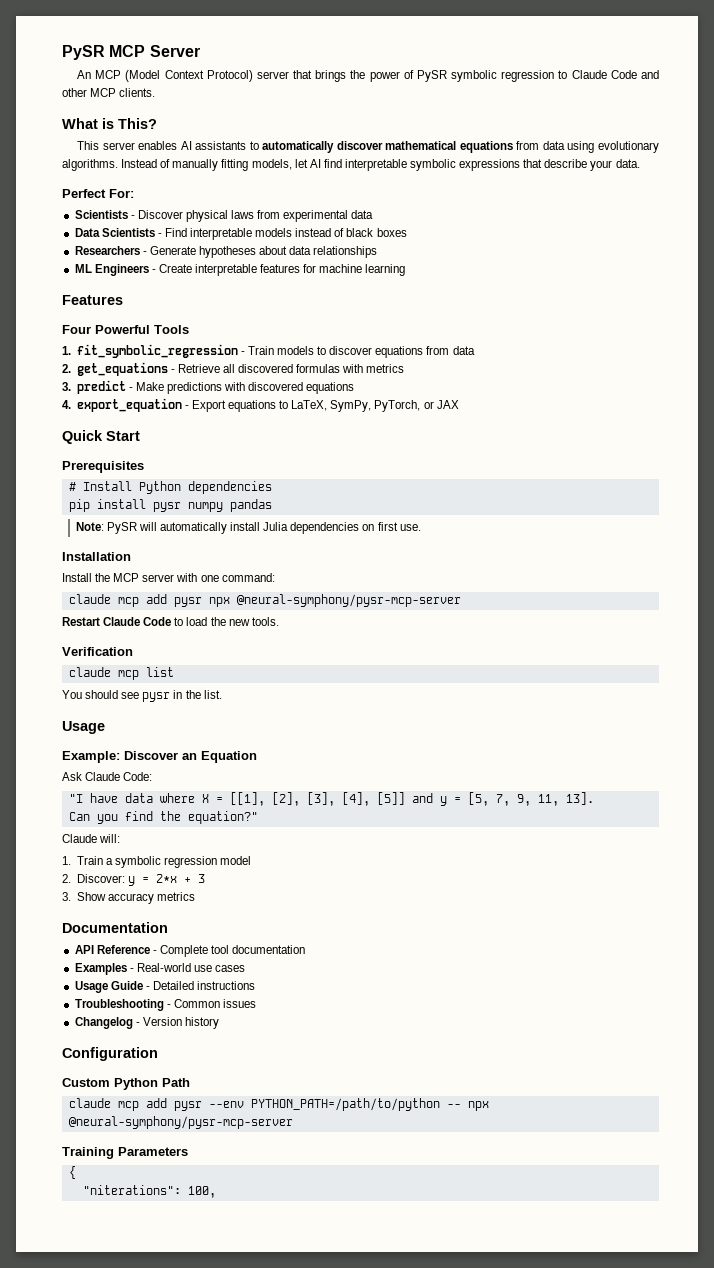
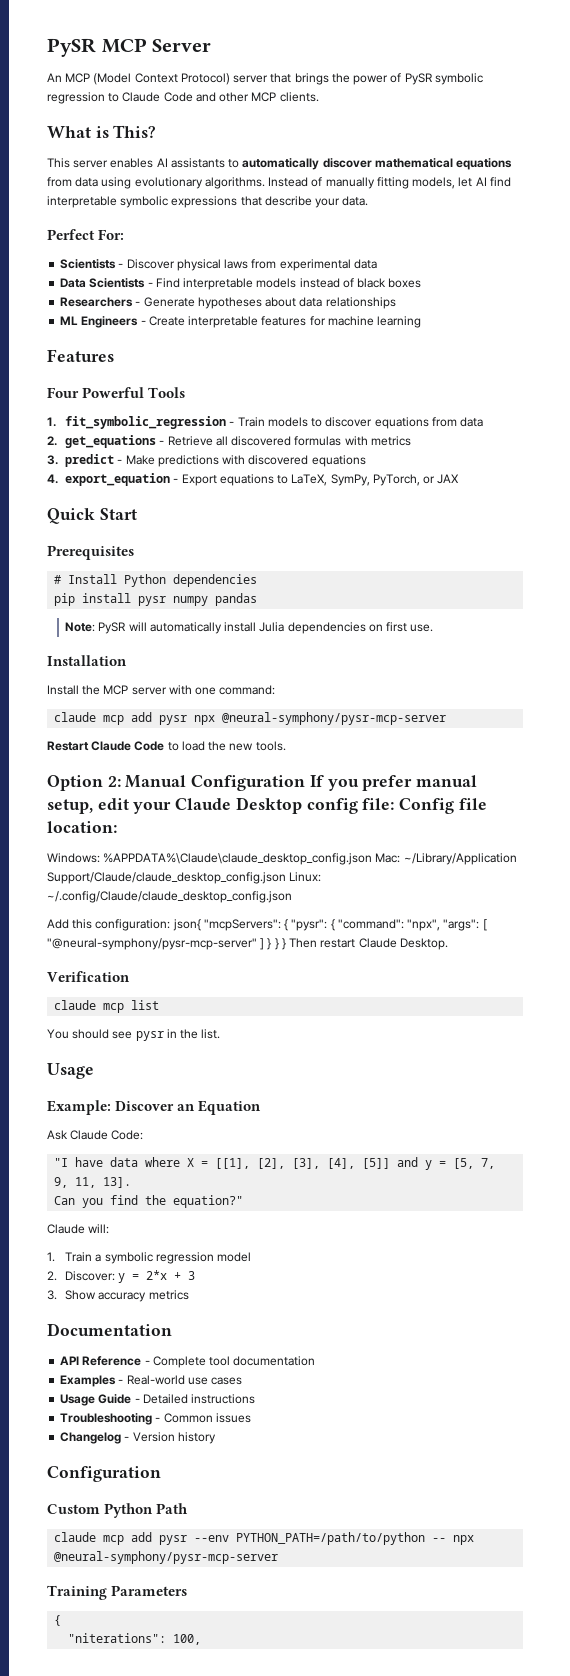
(279, 621) none -> [47,775,478,791] [47,797,487,814] [47,821,117,833] [47,853,517,865] [47,872,322,884] [47,891,292,903] [47,919,487,931] [47,938,448,950] // Option 2: Manual Configuration If you prefer manual setup, edit your Claude Desktop config file: Config file location: // Windows: %APPDATA%\Claude\claude_desktop_config.json Mac: ~/Library/Application Support/Claude/claude_desktop_config.json Linux: ~/.config/Claude/claude_desktop_config.json // Add this configuration: json{ "mcpServers": { "pysr": { "command": "npx", "args": [ "@neural-symphony/pysr-mcp-server" ] } } } Then restart Claude Desktop.

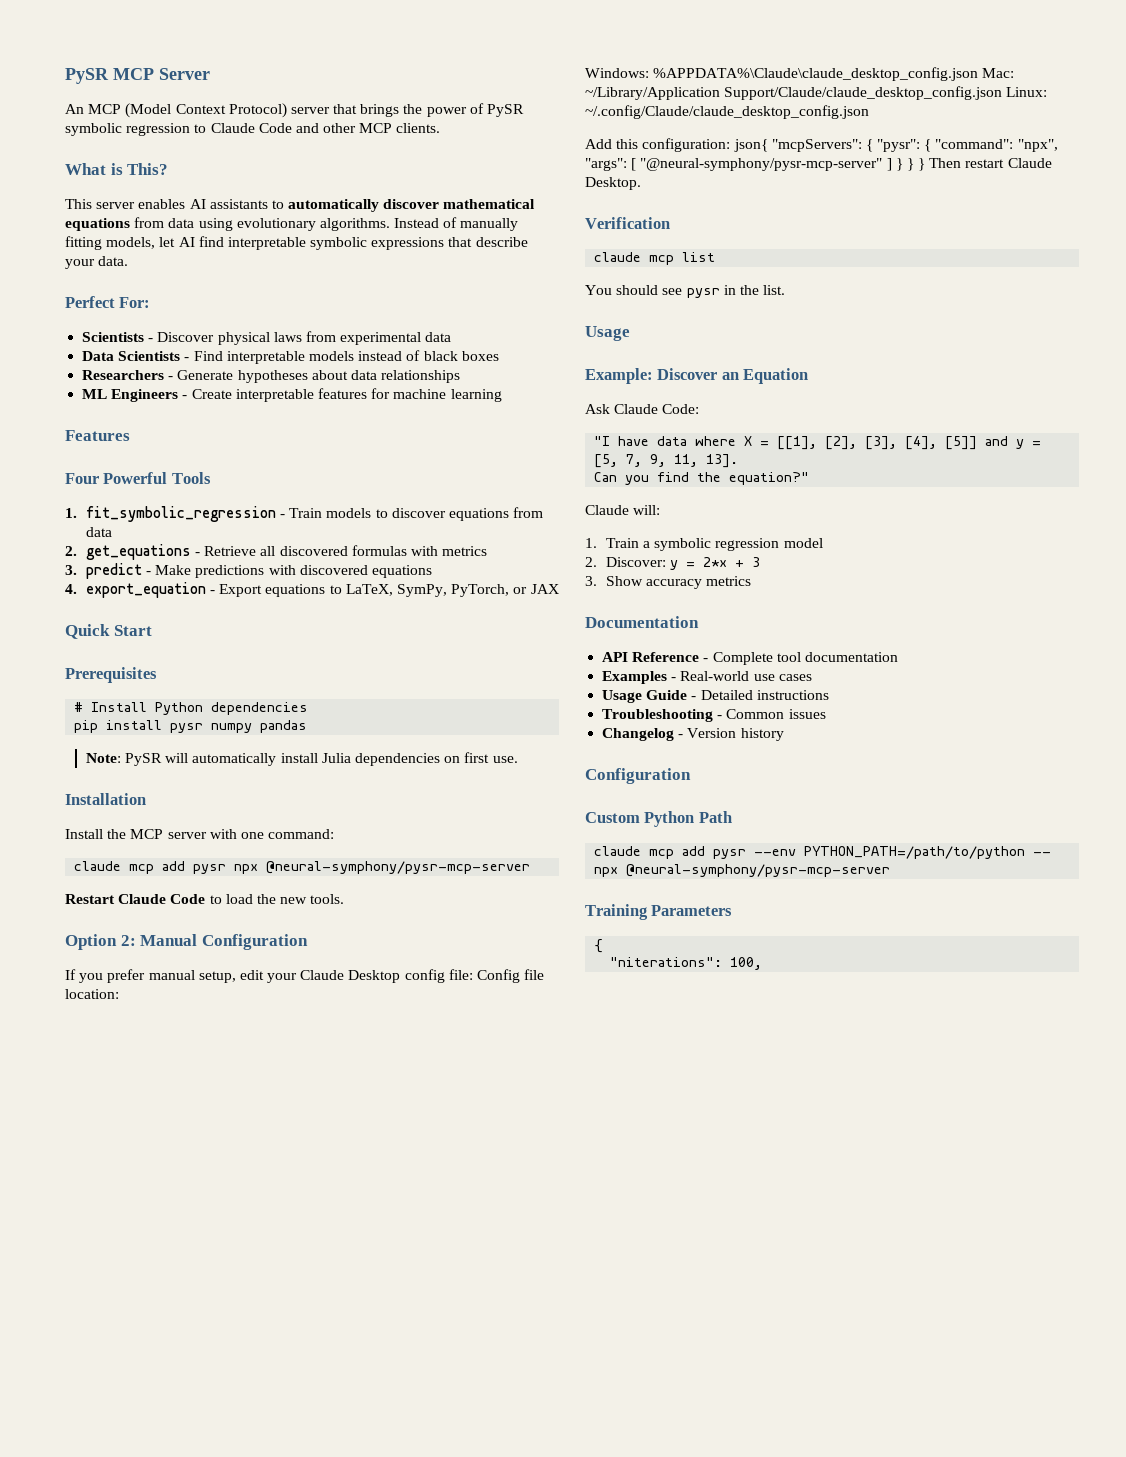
(306, 783) none -> (308, 942) //

